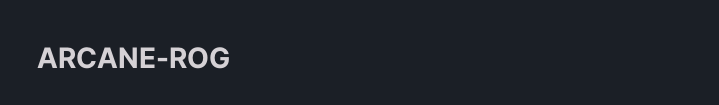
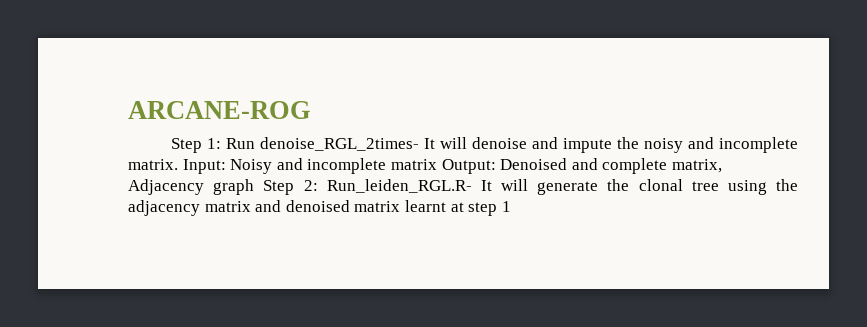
(230, 58) none -> [170,137,798,153] [128,158,722,174] [128,179,798,195] [128,200,511,216] // Step 1: Run denoise_RGL_2times- It will denoise and impute the noisy and incomplete matrix. Input: Noisy and incomplete matrix Output: Denoised and complete matrix, Adjacency graph Step 2: Run_leiden_RGL.R- It will generate the clonal tree using the adjacency matrix and denoised matrix learnt at step 1

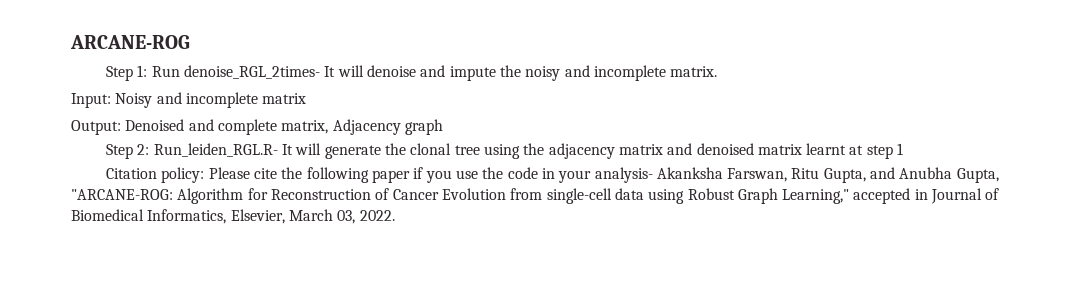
(178, 164) none -> (718, 71) //
(437, 164) none -> (307, 98) //
(255, 187) none -> (443, 127) //
(511, 206) none -> [106,167,999,183] [71,188,1000,204] [71,209,395,224] // Citation policy: Please cite the following paper if you use the code in your analysis- Akanksha Farswan, Ritu Gupta, and Anubha Gupta, "ARCANE-ROG: Algorithm for Reconstruction of Cancer Evolution from single-cell data using Robust Graph Learning," accepted in Journal of Biomedical Informatics, Elsevier, March 03, 2022.

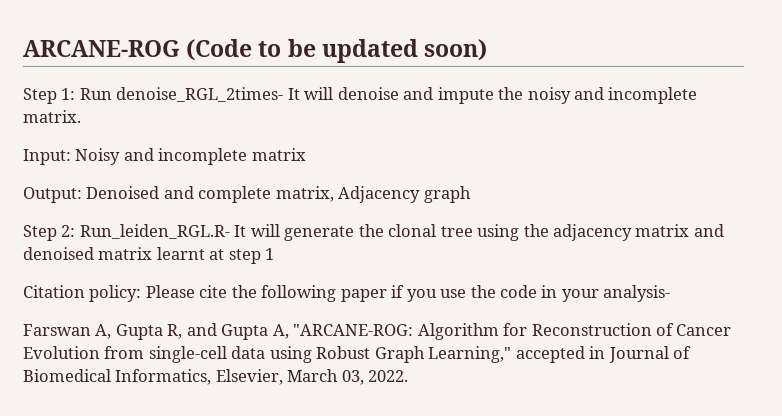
(190, 42) none -> [186,39,488,63] (Code to be updated soon)
[656,167,999,183] Akanksha Farswan, Ritu Gupta, and Anubha Gupta, -> [23,323,289,340] // Farswan A, Gupta R, and Gupta A,

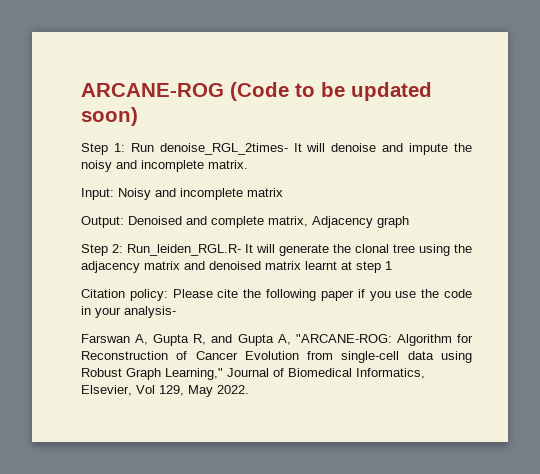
[515,346,606,363] accepted in -> (223, 374) none
[287,369,364,385] March 03, -> [136,385,213,397] Vol 129, May

